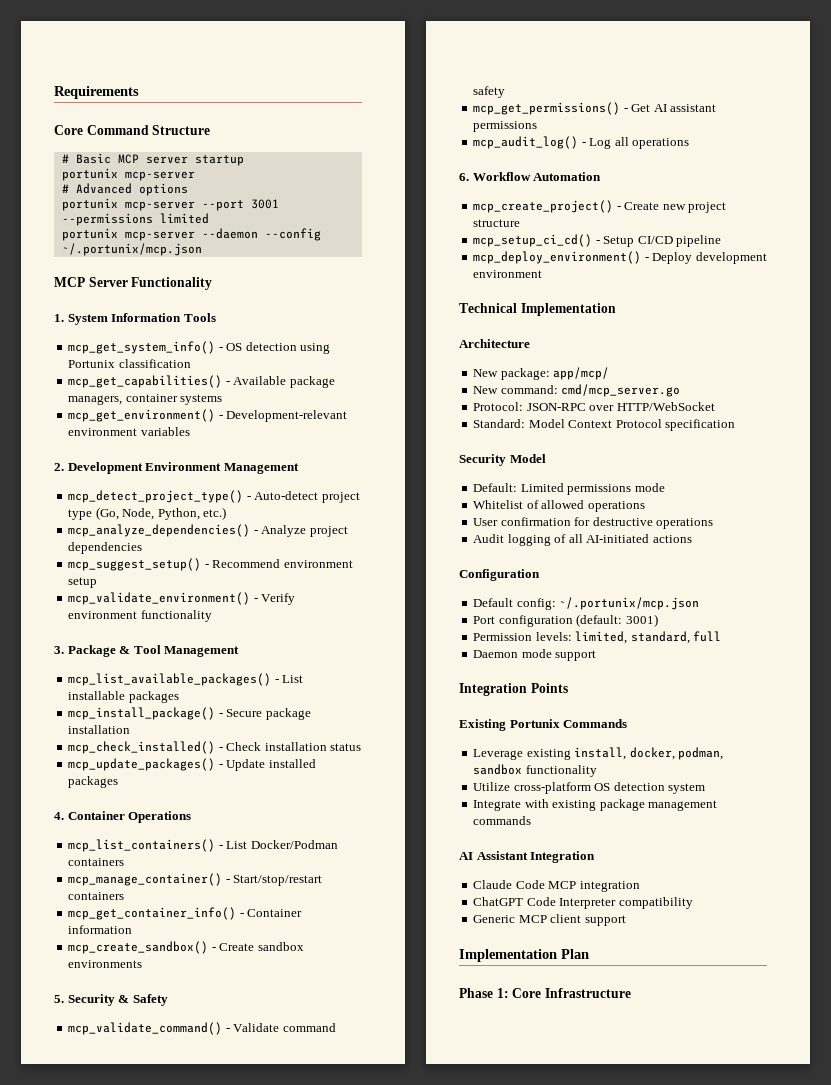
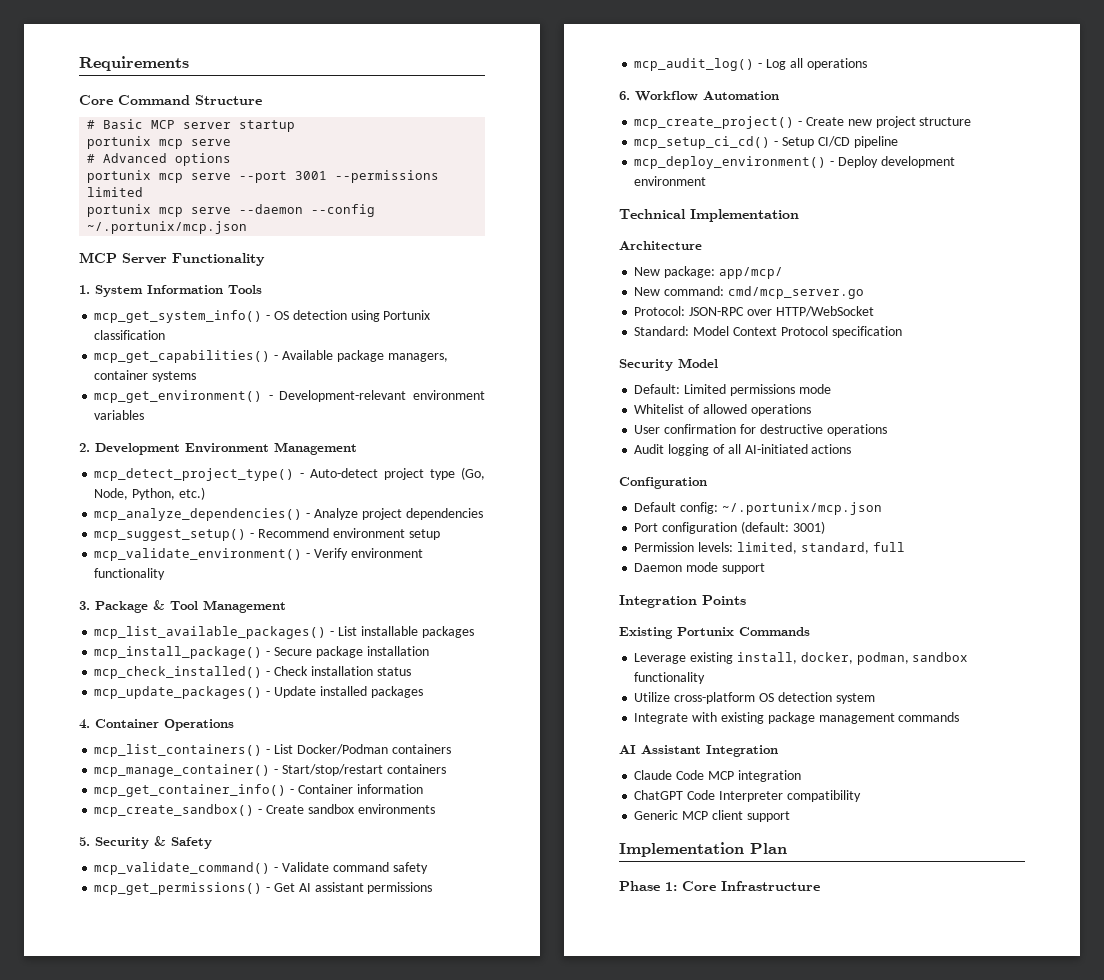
[124,171,195,181] mcp-server -> [159,139,232,149] mcp serve
[124,201,195,211] mcp-server -> [159,173,232,183] mcp serve
[124,231,195,241] mcp-server -> [159,207,232,217] mcp serve

